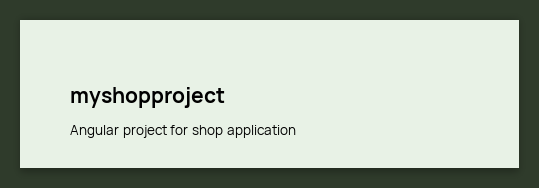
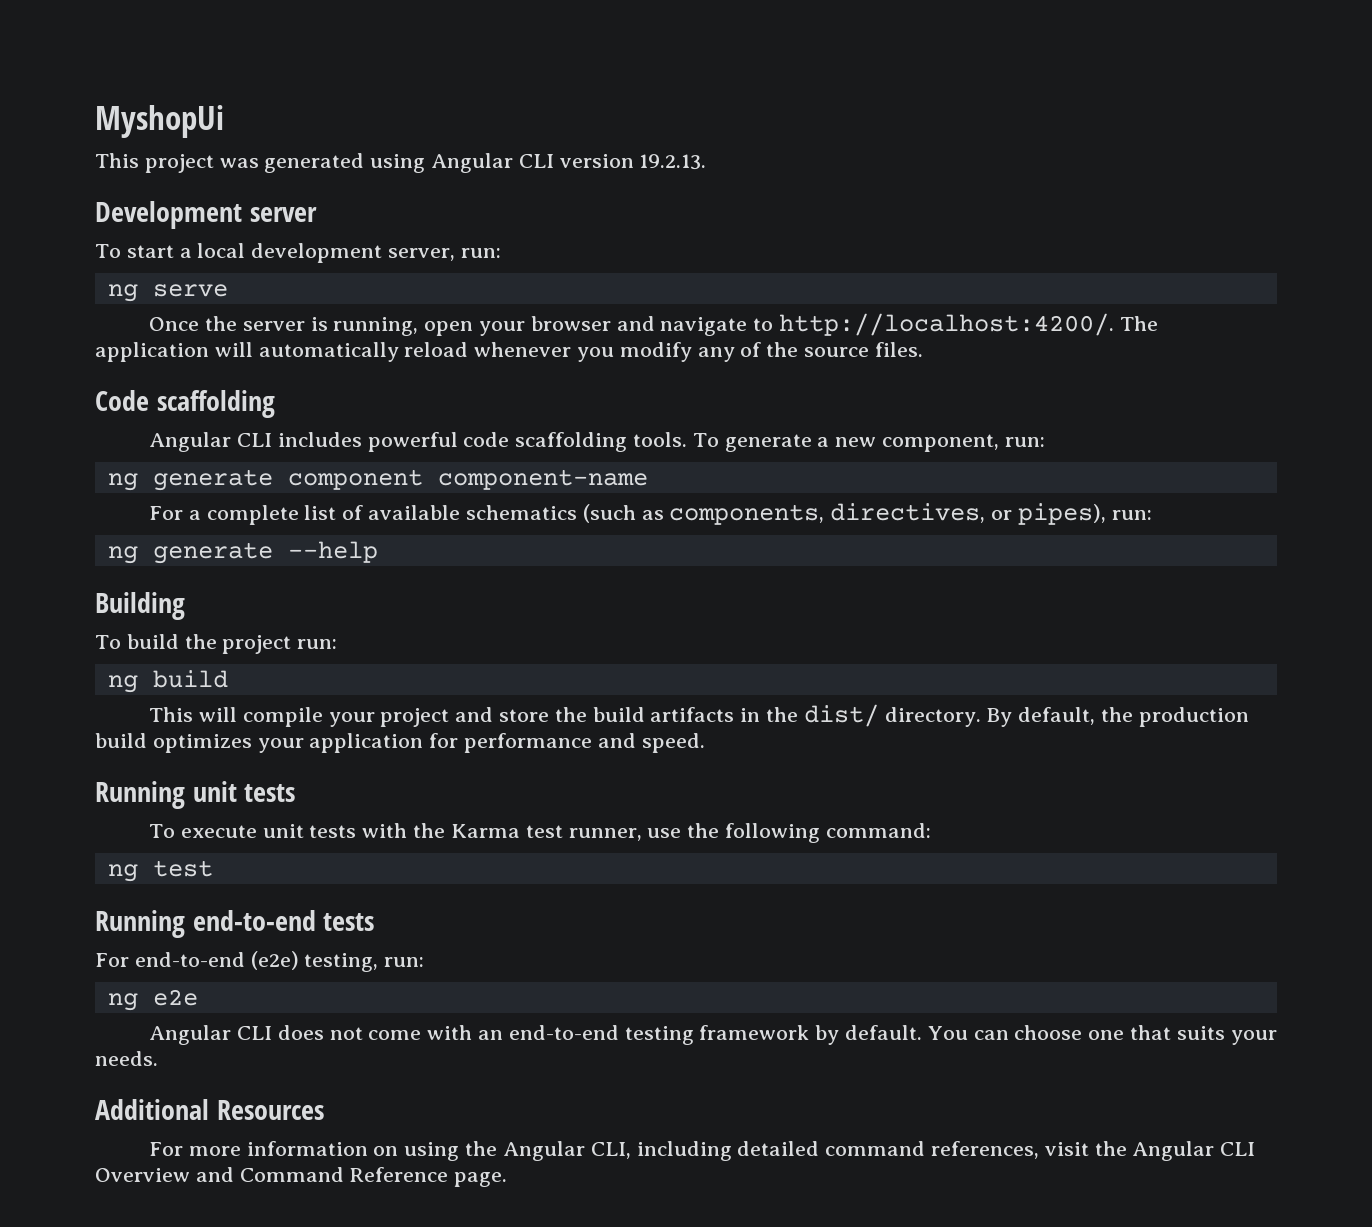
[70,87,225,108] [70,125,296,138] myshopproject // Angular project for shop application -> [95,105,224,138] [95,153,707,173] [95,201,317,229] [95,243,501,263] [107,284,228,302] [149,313,1158,336] [95,342,923,362] [95,390,275,418] [149,432,1045,452] [107,469,648,491] [149,503,1152,525] [107,541,378,564] [95,592,185,620] [95,634,338,654] [107,670,228,693] [149,704,1249,727] [95,733,705,753] [95,781,296,809] [149,823,931,843] [107,860,213,882] [95,910,375,938] [95,951,425,972] [107,989,198,1011] [149,1025,1277,1045] [95,1051,158,1066] [95,1099,324,1120] [149,1141,1256,1161] [95,1167,508,1187] MyshopUi // This project was generated using Angular CLI version 19.2.13. // Development server // To start a local development server, run: // ng serve // Once the server is running, open your browser and navigate to http://localhost:4200/. The application will automatically reload whenever you modify any of the source files. // Code scaffolding // Angular CLI includes powerful code scaffolding tools. To generate a new component, run: // ng generate component component-name // For a complete list of available schematics (such as components, directives, or pipes), run: // ng generate --help // Building // To build the project run: // ng build // This will compile your project and store the build artifacts in the dist/ directory. By default, the production build optimizes your application for performance and speed. // Running unit tests // To execute unit tests with the Karma test runner, use the following command: // ng test // Running end-to-end tests // For end-to-end (e2e) testing, run: // ng e2e // Angular CLI does not come with an end-to-end testing framework by default. You can choose one that suits your needs. // Additional Resources // For more information on using the Angular CLI, including detailed command references, visit the Angular CLI Overview and Command Reference page.

